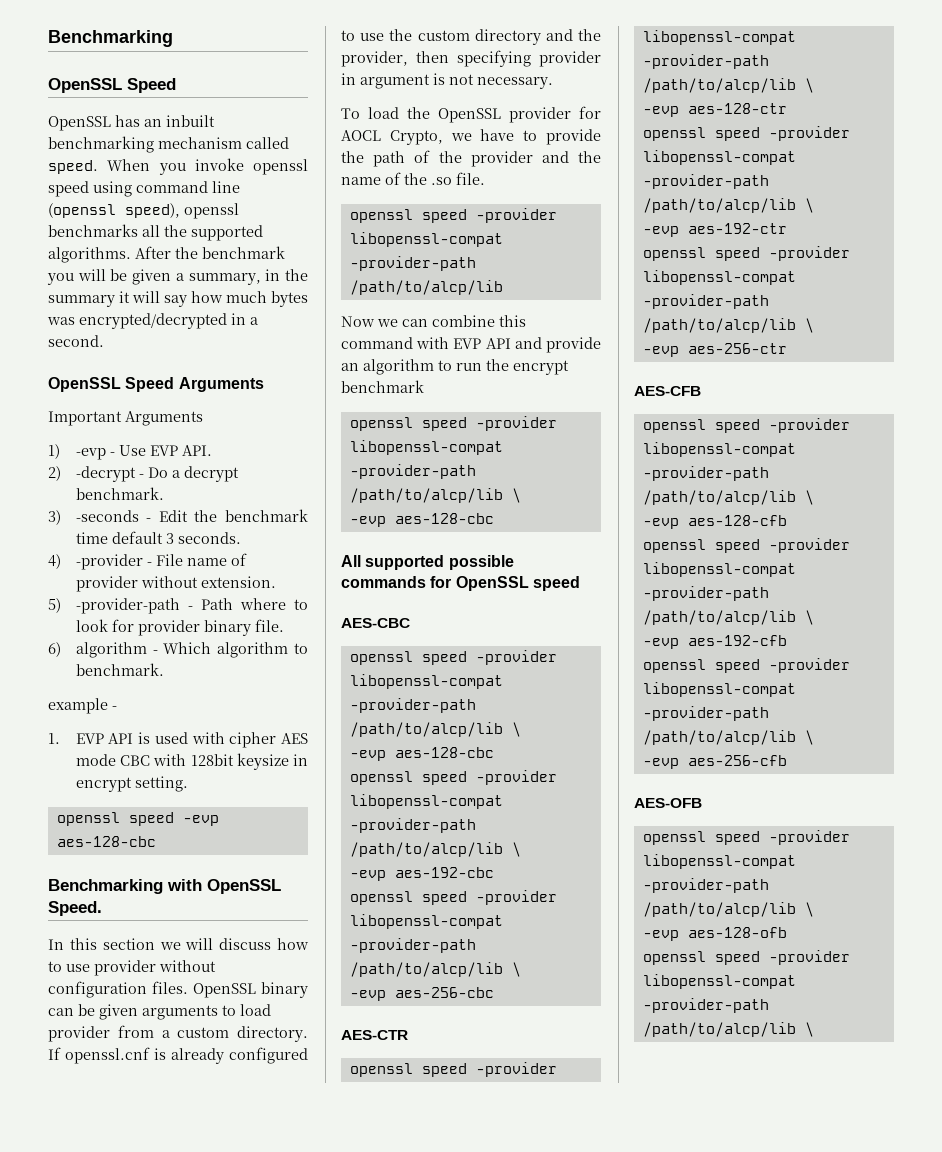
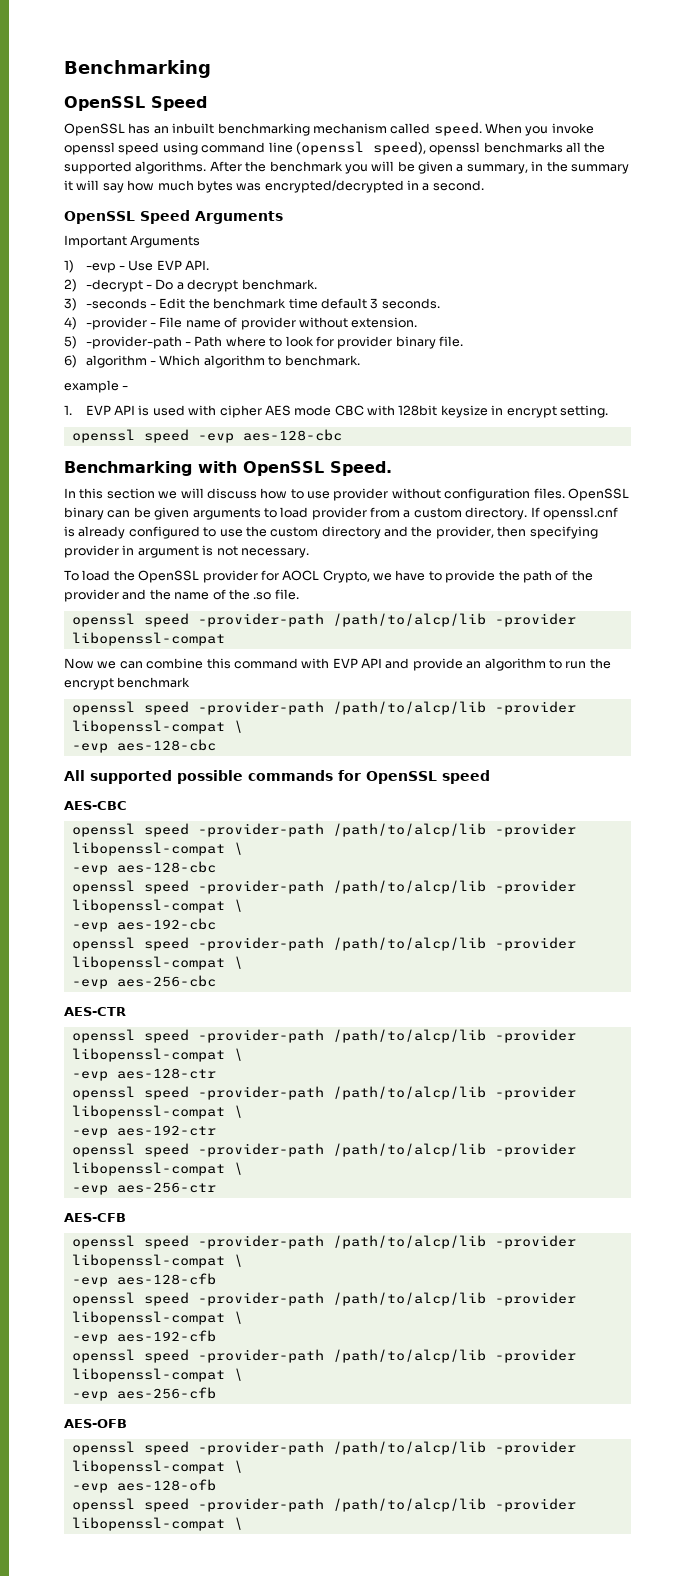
[475,208,557,223] [349,232,503,247] [349,256,476,271] [349,280,503,295] -provider libopenssl-compat -provider-path /path/to/alcp/lib -> [197,613,576,627] [71,632,225,646] -provider-path /path/to/alcp/lib -provider libopenssl-compat
[475,416,557,431] [349,440,503,455] [349,464,476,479] [349,488,503,503] -provider libopenssl-compat -provider-path /path/to/alcp/lib -> [197,701,576,715] [71,720,225,734] -provider-path /path/to/alcp/lib -provider libopenssl-compat
[475,650,557,665] [349,674,503,689] [349,698,476,713] [349,722,503,737] -provider libopenssl-compat -provider-path /path/to/alcp/lib -> [197,823,576,837] [71,842,225,856] -provider-path /path/to/alcp/lib -provider libopenssl-compat
[475,770,557,785] [349,794,503,809] [349,818,476,833] [349,842,503,857] -provider libopenssl-compat -provider-path /path/to/alcp/lib -> [197,880,576,894] [71,899,225,913] -provider-path /path/to/alcp/lib -provider libopenssl-compat
[475,890,557,905] [349,914,503,929] [349,938,476,953] [349,962,503,977] -provider libopenssl-compat -provider-path /path/to/alcp/lib -> [197,937,576,951] [71,956,225,970] -provider-path /path/to/alcp/lib -provider libopenssl-compat
[475,1062,557,1077] [642,30,796,45] [642,54,769,69] [642,78,796,93] -provider libopenssl-compat -provider-path /path/to/alcp/lib -> [197,1029,576,1043] [71,1048,225,1062] -provider-path /path/to/alcp/lib -provider libopenssl-compat
[768,126,850,141] [642,150,796,165] [642,174,769,189] [642,198,796,213] -provider libopenssl-compat -provider-path /path/to/alcp/lib -> [197,1086,576,1100] [71,1105,225,1119] -provider-path /path/to/alcp/lib -provider libopenssl-compat
[768,246,850,261] [642,270,796,285] [642,294,769,309] [642,318,796,333] -provider libopenssl-compat -provider-path /path/to/alcp/lib -> [197,1143,576,1157] [71,1162,225,1176] -provider-path /path/to/alcp/lib -provider libopenssl-compat
[768,418,850,433] [642,442,796,457] [642,466,769,481] [642,490,796,505] -provider libopenssl-compat -provider-path /path/to/alcp/lib -> [197,1235,576,1249] [71,1254,225,1268] -provider-path /path/to/alcp/lib -provider libopenssl-compat
[768,538,850,553] [642,562,796,577] [642,586,769,601] [642,610,796,625] -provider libopenssl-compat -provider-path /path/to/alcp/lib -> [197,1292,576,1306] [71,1311,225,1325] -provider-path /path/to/alcp/lib -provider libopenssl-compat
[768,658,850,673] [642,682,796,697] [642,706,769,721] [642,730,796,745] -provider libopenssl-compat -provider-path /path/to/alcp/lib -> [197,1349,576,1363] [71,1368,225,1382] -provider-path /path/to/alcp/lib -provider libopenssl-compat
[768,830,850,845] [642,854,796,869] [642,878,769,893] [642,902,796,917] -provider libopenssl-compat -provider-path /path/to/alcp/lib -> [197,1441,576,1455] [71,1460,225,1474] -provider-path /path/to/alcp/lib -provider libopenssl-compat
[768,950,850,965] [642,974,796,989] [642,998,769,1013] [642,1022,796,1037] -provider libopenssl-compat -provider-path /path/to/alcp/lib -> [197,1498,576,1512] [71,1517,225,1531] -provider-path /path/to/alcp/lib -provider libopenssl-compat

